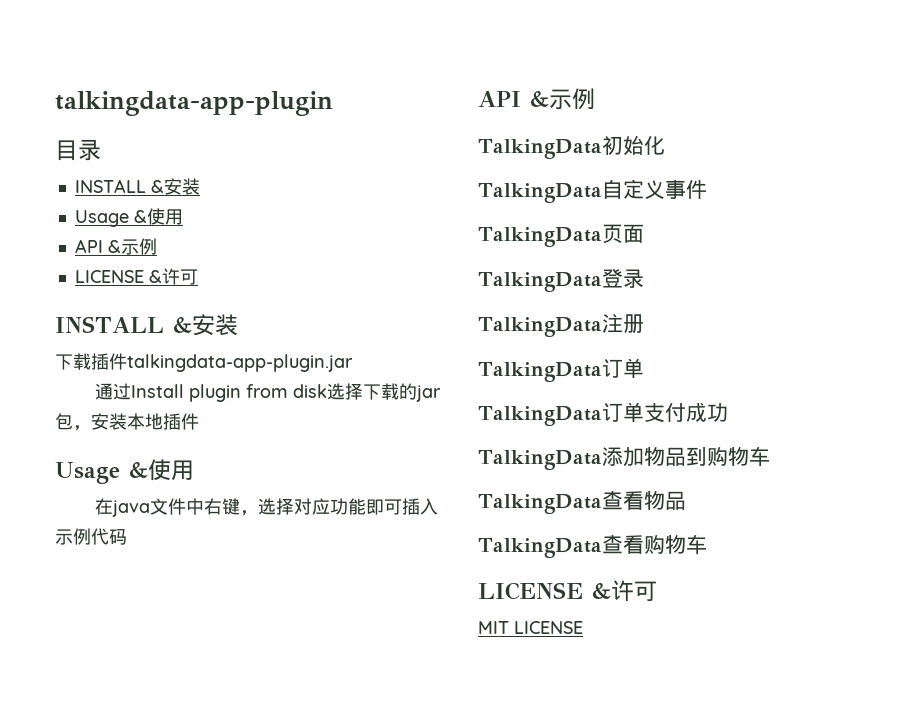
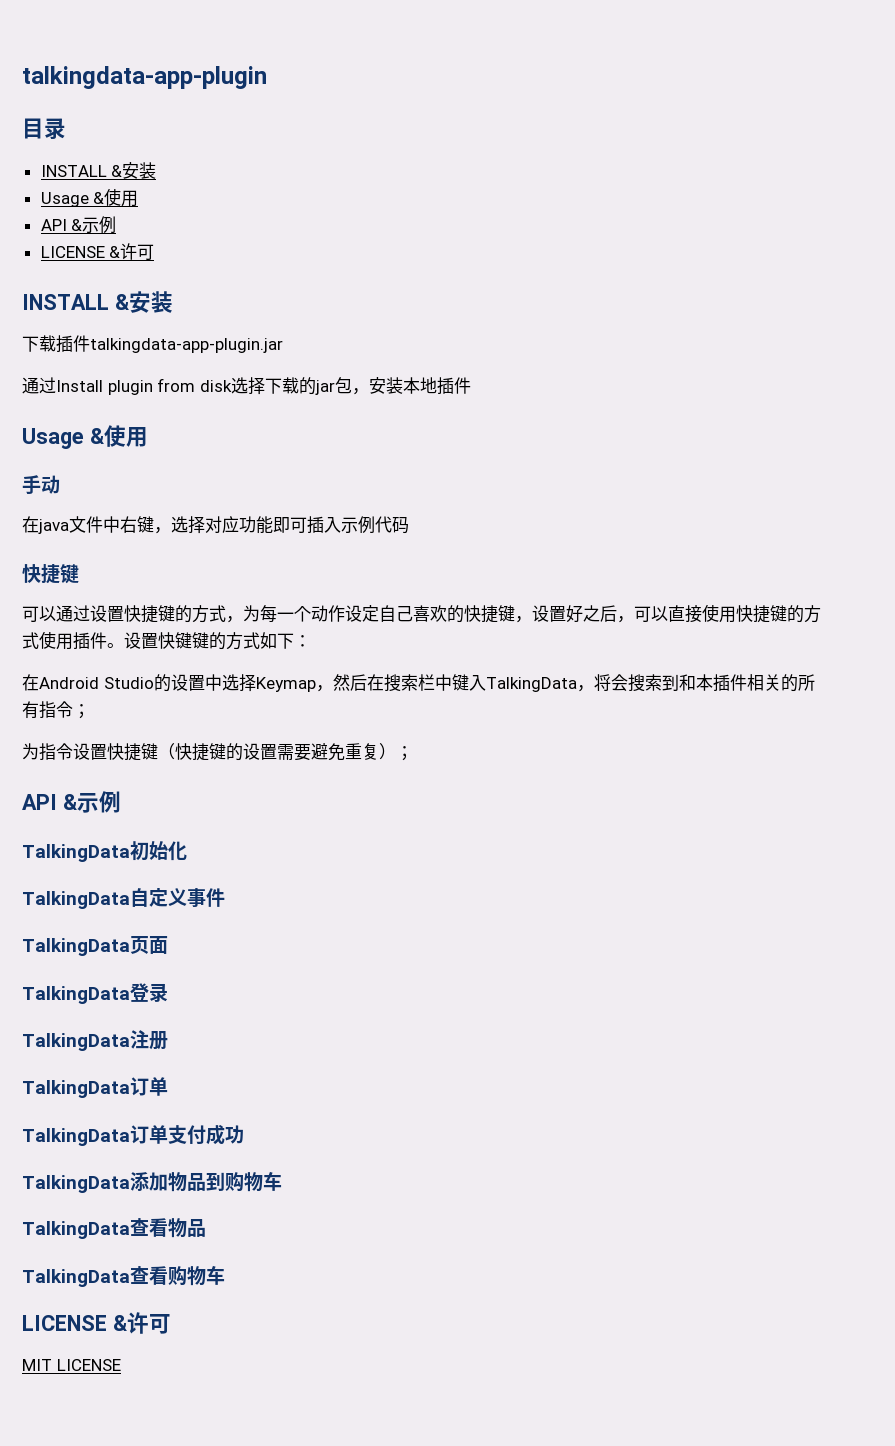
(194, 470) none -> [22,475,60,495] // 手动
(127, 537) none -> [22,564,79,584] [22,604,821,623] [22,631,311,650] [22,674,815,692] [22,701,90,719] [22,743,413,761] // 快捷键 // 可以通过设置快捷键的方式，为每一个动作设定自己喜欢的快捷键，设置好之后，可以直接使用快捷键的方式使用插件。设置快键键的方式如下： // 在Android Studio的设置中选择Keymap，然后在搜索栏中键入TalkingData，将会搜索到和本插件相关的所有指令； // 为指令设置快捷键（快捷键的设置需要避免重复）；

